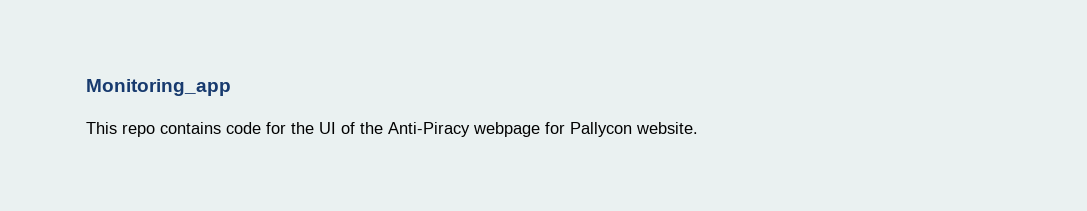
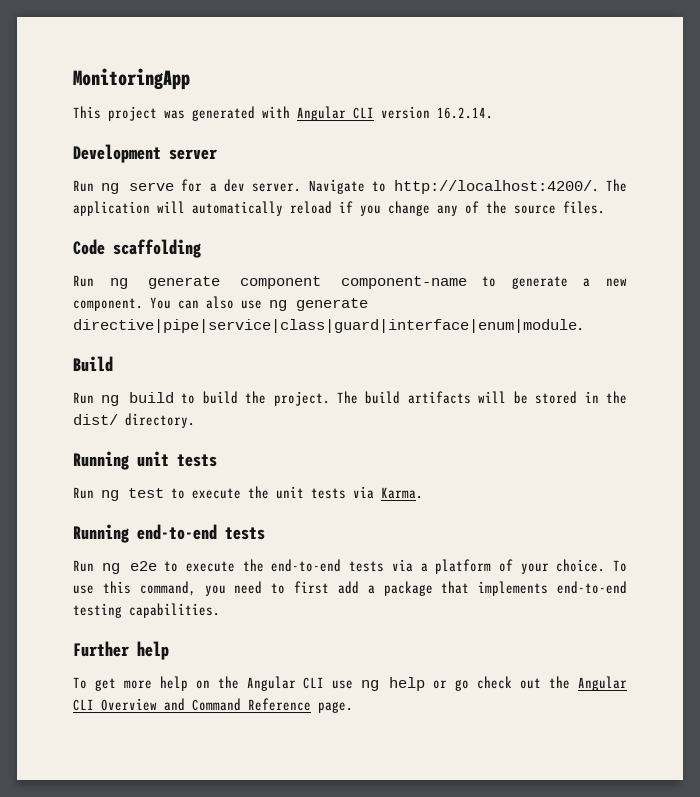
[86,79,231,96] Monitoring_app -> [73,68,190,90] MonitoringApp
[122,122,698,137] repo contains code for the UI of the Anti-Piracy webpage for Pallycon website. -> [108,106,493,121] [73,144,217,163] [73,179,627,194] [73,201,605,216] [73,239,201,258] [73,275,627,289] [73,296,368,311] [73,319,584,333] [73,356,113,372] [73,391,628,406] [73,413,195,428] [73,451,217,470] [73,486,423,501] [73,524,265,543] [73,559,627,574] [73,581,627,596] [73,603,220,618] [73,641,169,660] [73,676,628,691] [73,698,353,713] project was generated with Angular CLI version 16.2.14. // Development server // Run ng serve for a dev server. Navigate to http://localhost:4200/. The application will automatically reload if you change any of the source files. // Code scaffolding // Run ng generate component component-name to generate a new component. You can also use ng generate directive|pipe|service|class|guard|interface|enum|module. // Build // Run ng build to build the project. The build artifacts will be stored in the dist/ directory. // Running unit tests // Run ng test to execute the unit tests via Karma. // Running end-to-end tests // Run ng e2e to execute the end-to-end tests via a platform of your choice. To use this command, you need to first add a package that implements end-to-end testing capabilities. // Further help // To get more help on the Angular CLI use ng help or go check out the Angular CLI Overview and Command Reference page.

